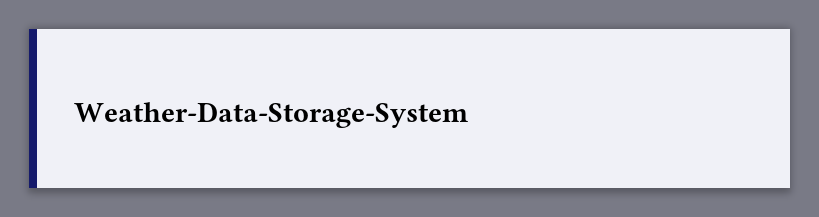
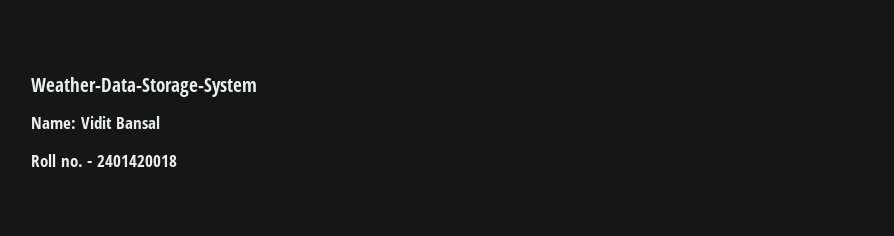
(468, 115) none -> [31,116,161,129] [31,154,177,167] // Name: Vidit Bansal // Roll no. - 2401420018

